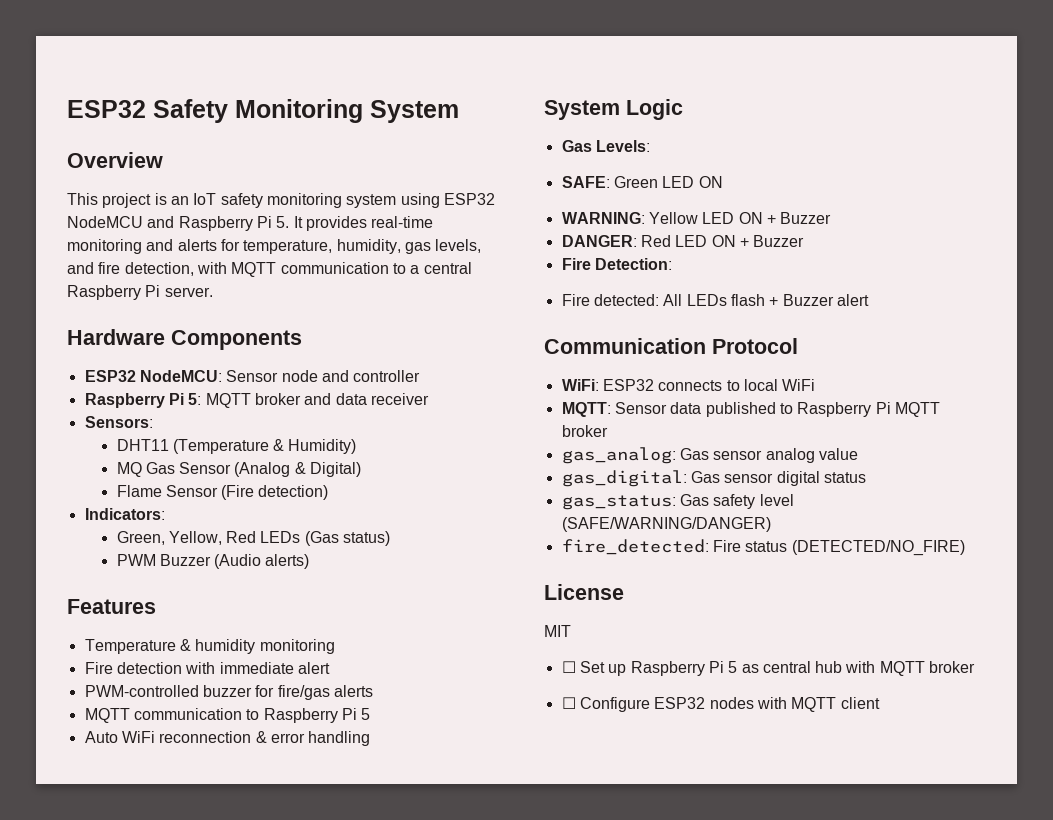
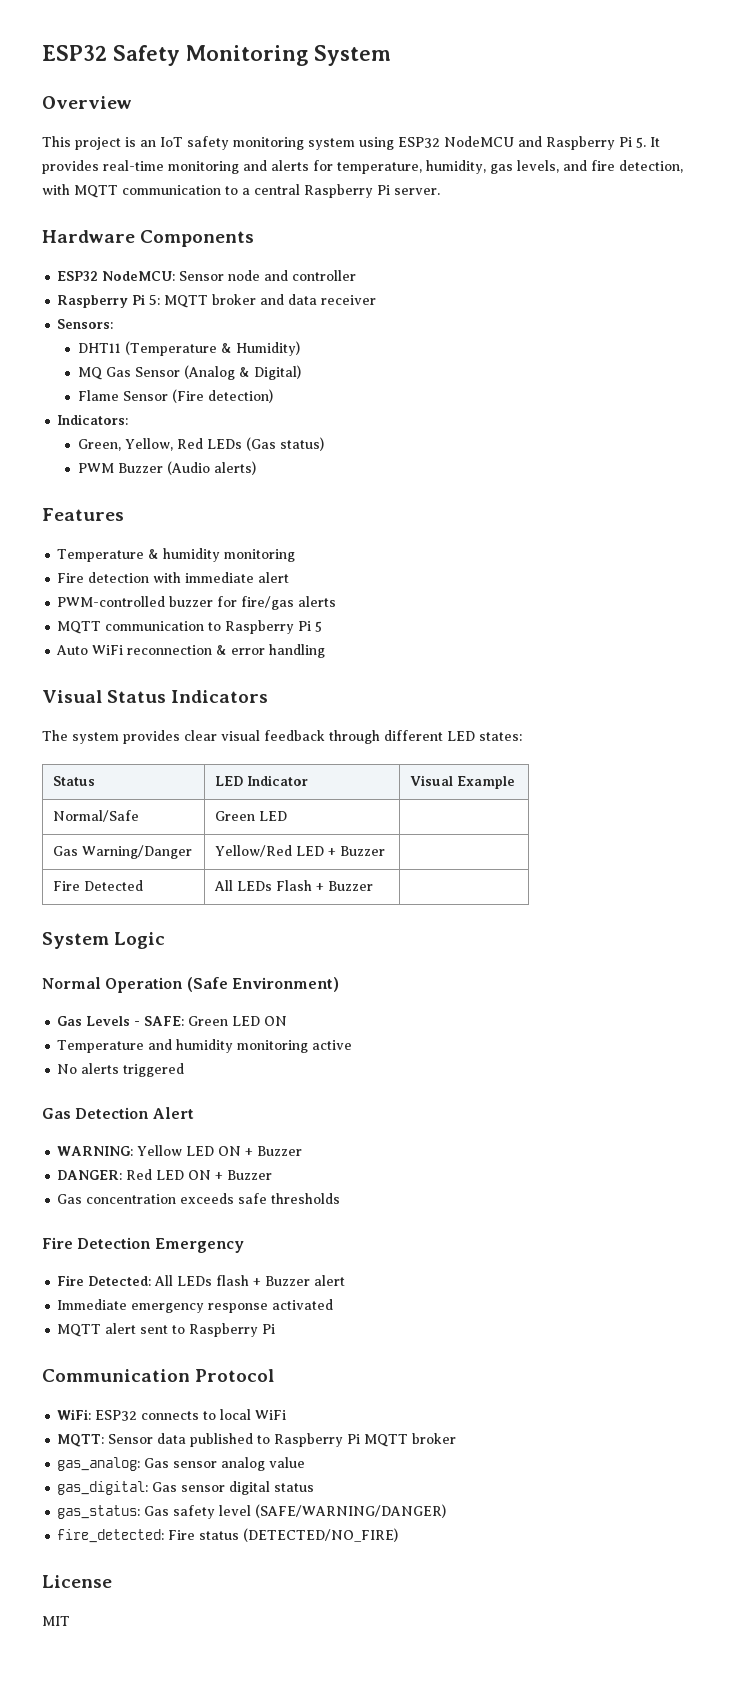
[544,99,683,120] [561,140,650,152] System Logic // Gas Levels: // -> [42,690,269,703] [42,730,522,744] [52,776,95,786] [214,775,308,786] [409,775,515,789] [52,810,139,822] [214,811,287,821] [52,845,192,859] [214,845,385,857] [52,880,143,891] [213,880,373,891] [42,932,166,949] [42,977,339,993] [57,1016,141,1026] Visual Status Indicators // The system provides clear visual feedback through different LED states: // Status | LED Indicator | Visual Example // Normal/Safe | Green LED | // Gas Warning/Danger | Yellow/Red LED + Buzzer | // Fire Detected | All LEDs Flash + Buzzer | // System Logic // Normal Operation (Safe Environment) // Gas Levels -
(723, 182) none -> [57,1039,353,1053] [57,1063,185,1077] [42,1107,194,1119] // Temperature and humidity monitoring active // No alerts triggered // Gas Detection Alert
[561,258,672,270] [561,294,659,306] Fire Detection: // Fire detected: -> [57,1193,341,1204] [42,1237,244,1253] [57,1275,152,1286] Gas concentration exceeds safe thresholds // Fire Detection Emergency // Fire Detected:
(869, 300) none -> [57,1299,334,1313] [57,1323,276,1337] // Immediate emergency response activated // MQTT alert sent to Raspberry Pi
[561,661,976,676] [561,697,880,712] // ☐ Set up Raspberry Pi 5 as central hub with MQTT broker // ☐ Configure ESP32 nodes with MQTT client -> (70, 1621) none

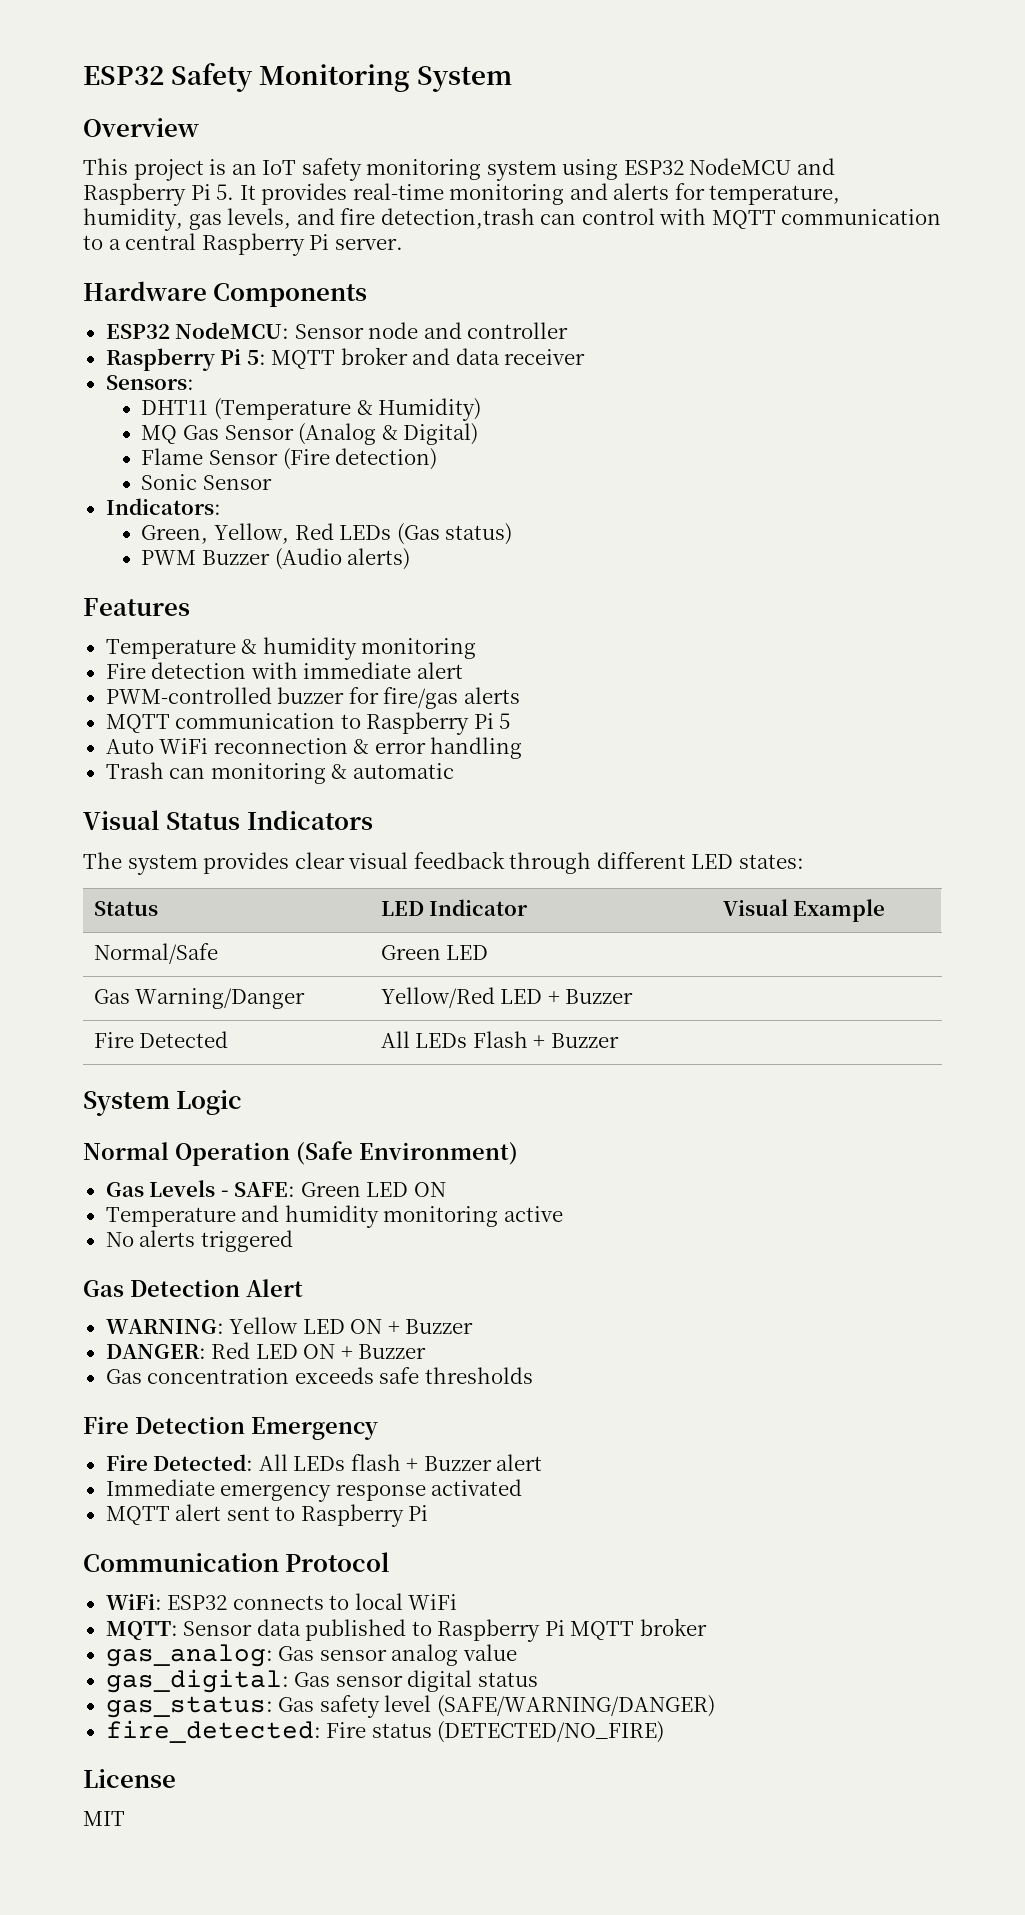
[619,160,683,173] detection, -> [380,208,655,229] detection,trash can control
(273, 396) none -> [141,474,272,490] // Sonic Sensor
(326, 651) none -> [105,762,454,784] // Trash can monitoring & automatic

